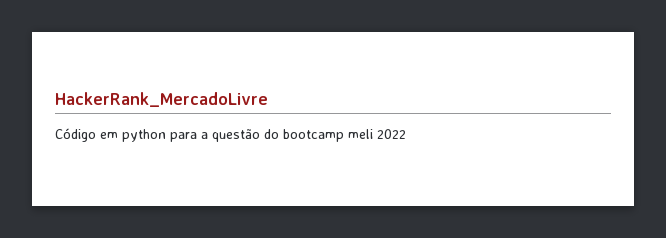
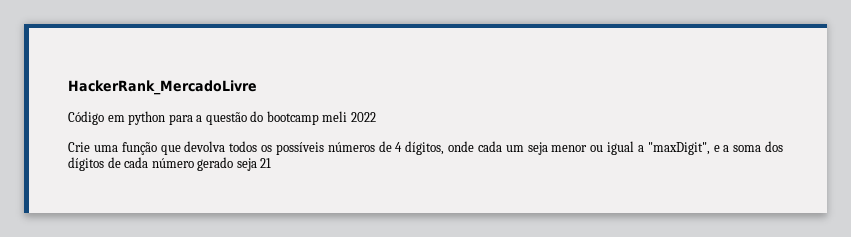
(406, 134) none -> [68,141,784,155] [68,157,272,171] // Crie uma função que devolva todos os possíveis números de 4 dígitos, onde cada um seja menor ou igual a "maxDigit", e a soma dos dígitos de cada número gerado seja 21

